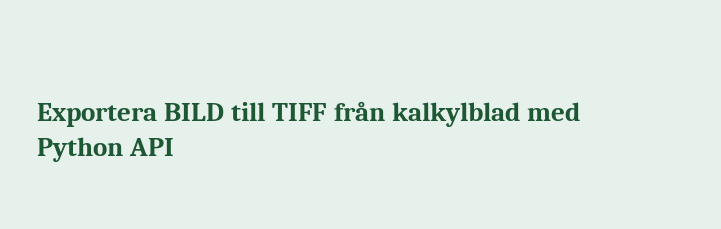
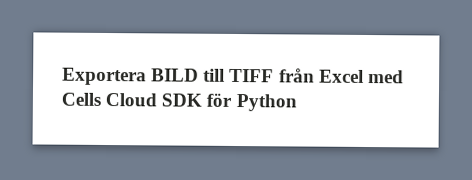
[391,102,580,127] [37,137,175,162] kalkylblad med Python API -> [318,69,404,84] [61,92,297,112] Excel med Cells Cloud SDK för Python

